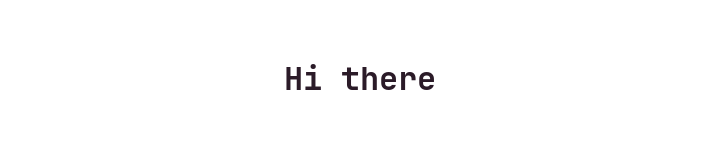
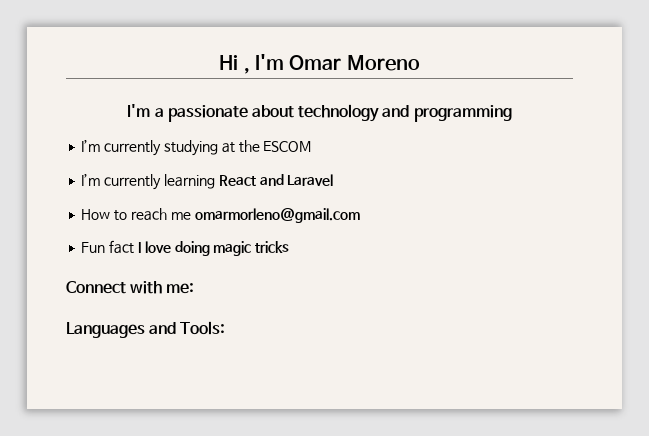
[341,67,436,90] there -> [243,54,420,74] [127,104,512,122] [81,139,312,156] [81,173,334,190] [81,208,360,223] [81,240,290,256] [66,281,195,294] [66,321,226,338] , I'm Omar Moreno // I'm a passionate about technology and programming // I’m currently studying at the ESCOM // I’m currently learning React and Laravel // How to reach me omarmorleno@gmail.com // Fun fact I love doing magic tricks // Connect with me: // Languages and Tools:

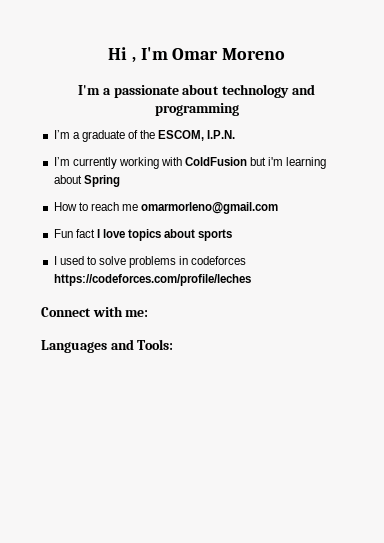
[104,140,312,156] [81,173,334,190] currently studying at the ESCOM // I’m currently learning React and Laravel -> [72,130,236,142] [53,157,327,169] [53,175,120,187] a graduate of the ESCOM, I.P.N. // I’m currently working with ColdFusion but i'm learning about Spring
[174,241,290,256] doing magic tricks -> [128,229,233,241] [53,256,247,268] [53,274,251,286] topics about sports // I used to solve problems in codeforces https://codeforces.com/profile/leches

